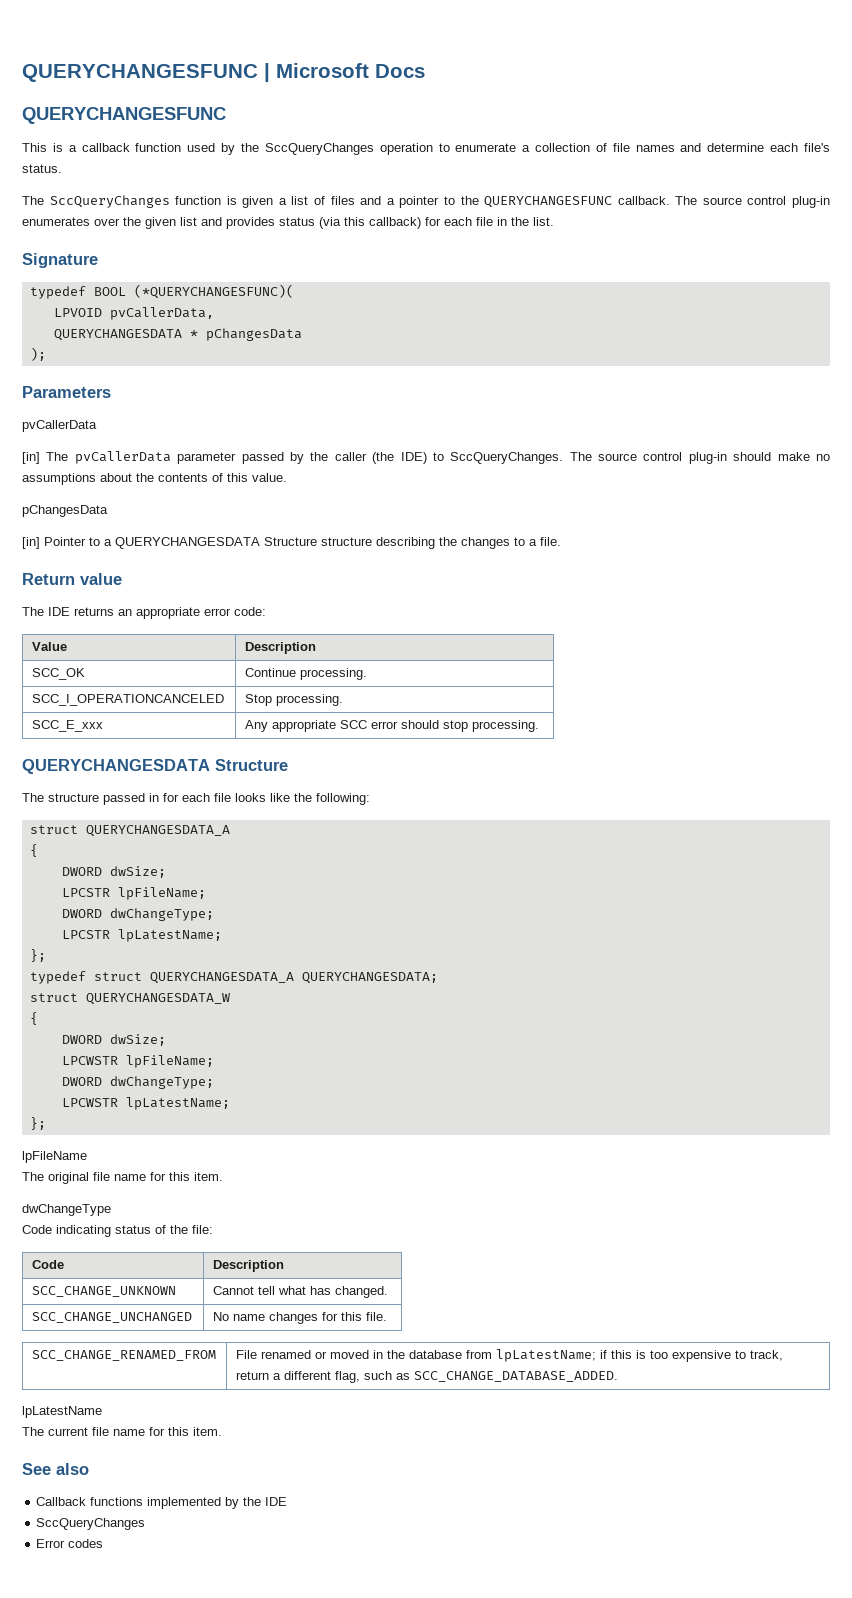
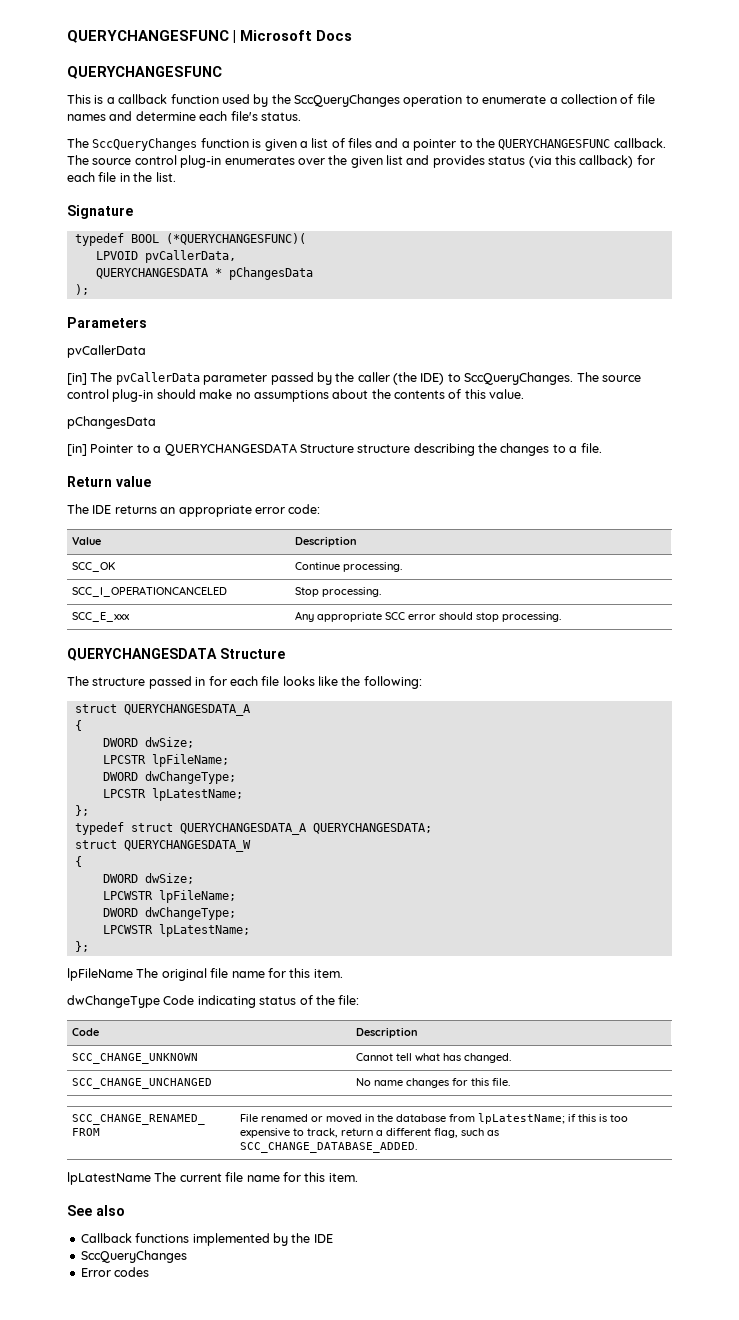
(87, 1157) // -> (133, 974) none
(111, 1210) // -> (160, 1001) none
(102, 1412) // -> (151, 1178) none

